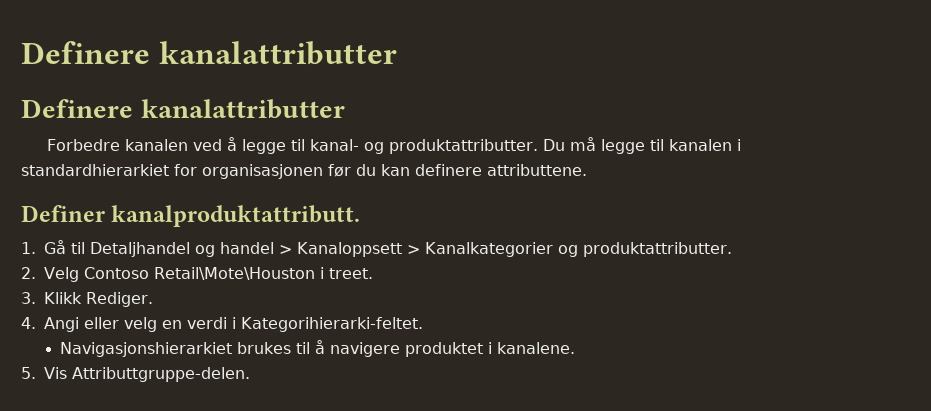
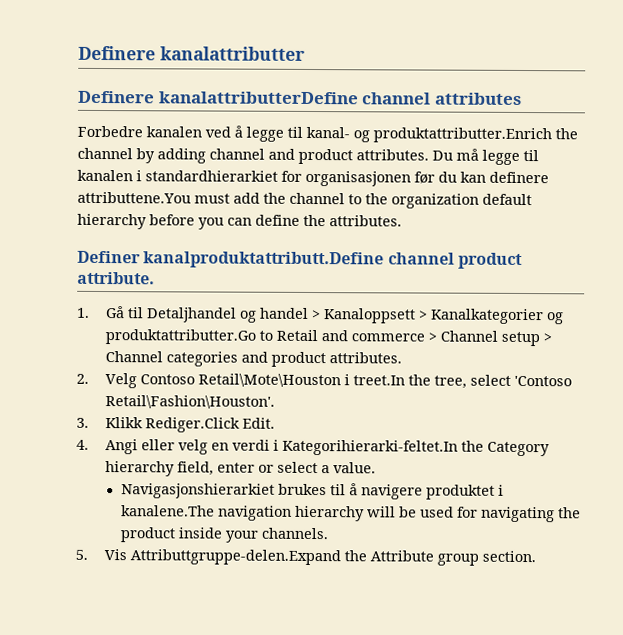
[140,99,345,119] kanalattributter -> [158,91,522,105] kanalattributterDefine channel attributes
[389,139,539,154] produktattributter. -> [373,127,578,144] [77,147,429,165] produktattributter.Enrich the channel by adding channel and product attributes.
[487,164,587,176] [21,205,361,227] attributtene. // Definer kanalproduktattributt. -> [77,191,532,209] [77,213,402,230] [77,250,523,269] [77,271,155,285] attributtene.You must add the channel to the organization default hierarchy before you can define the attributes. // Definer kanalproduktattributt.Define channel product attribute.
[583,242,732,257] produktattributter. -> [104,329,552,347] [104,351,402,368] produktattributter.Go to Retail and commerce > Channel setup > Channel categories and product attributes.
[328,268,373,279] treet. -> [352,374,572,389] [104,395,275,409] treet.In the tree, select 'Contoso Retail\Fashion\Houston'.
[86,292,153,307] Rediger. -> [144,417,275,433] Rediger.Click Edit.
[241,317,423,332] Kategorihierarki-feltet. -> [281,439,550,457] [104,461,376,477] Kategorihierarki-feltet.In the Category hierarchy field, enter or select a value.
[497,342,576,354] [21,367,250,382] kanalene. // 5. Vis Attributtgruppe-delen. -> [120,505,581,523] [119,527,329,543] [75,549,536,566] kanalene.The navigation hierarchy will be used for navigating the product inside your channels. // 5. Vis Attributtgruppe-delen.Expand the Attribute group section.

